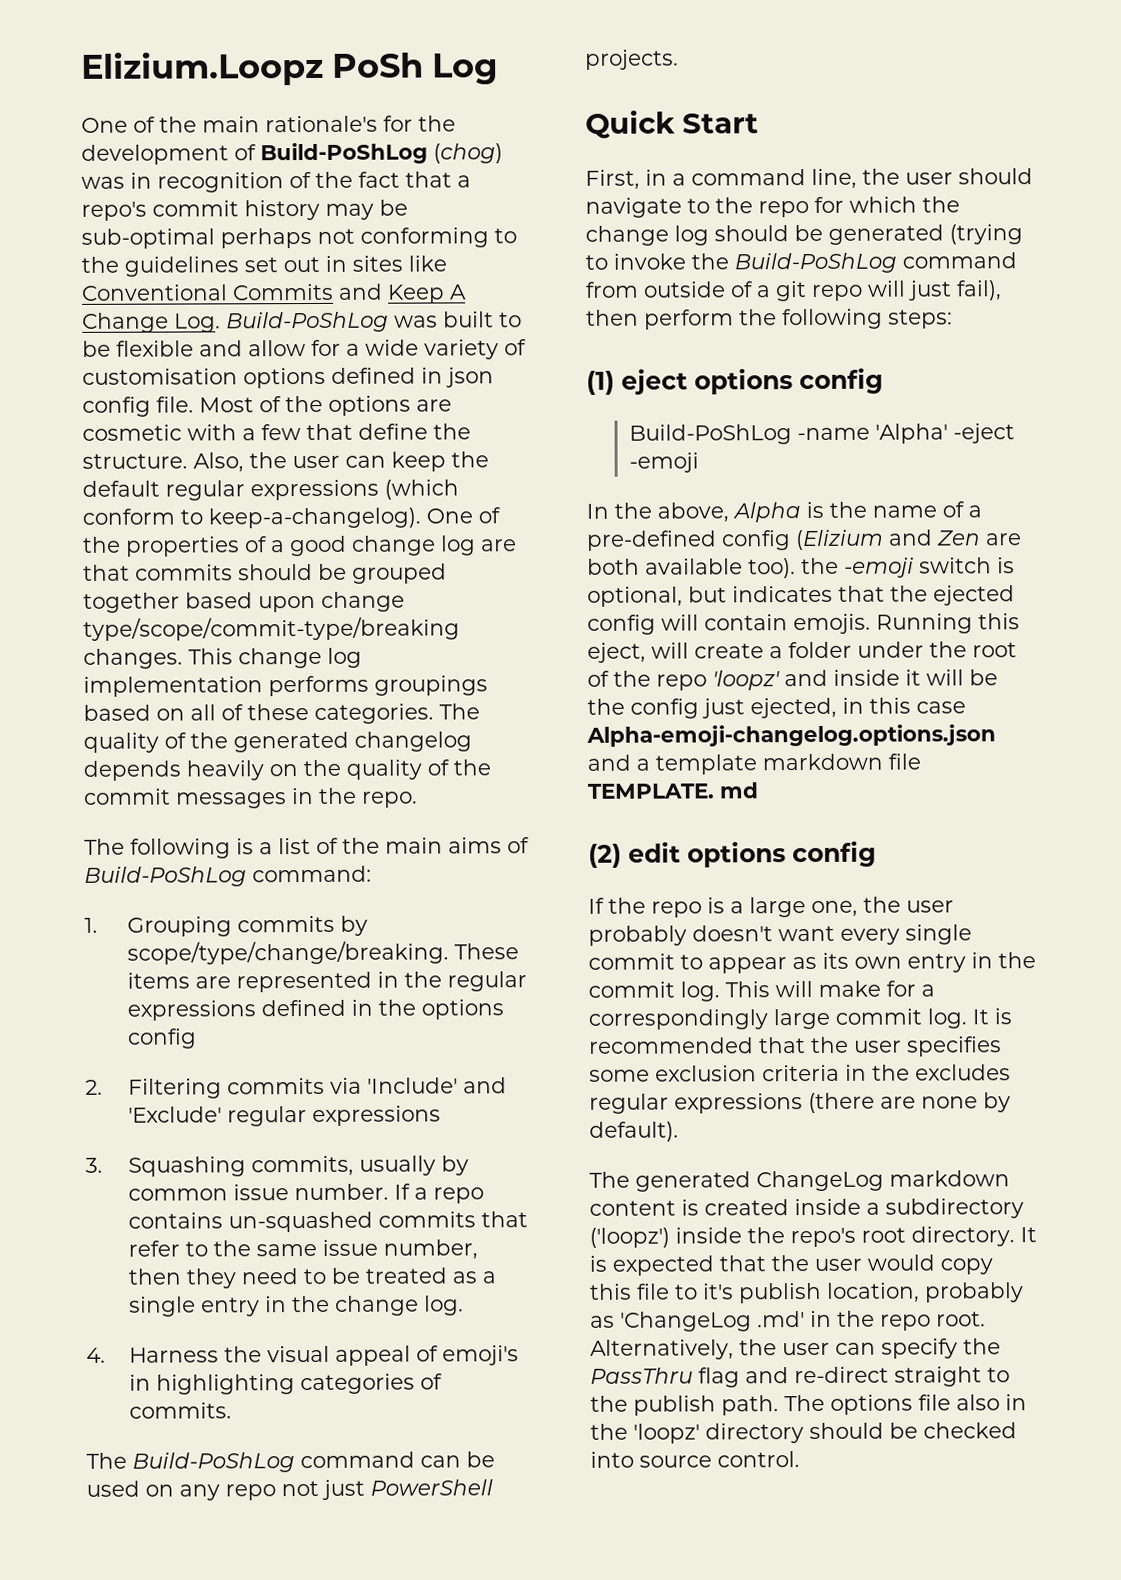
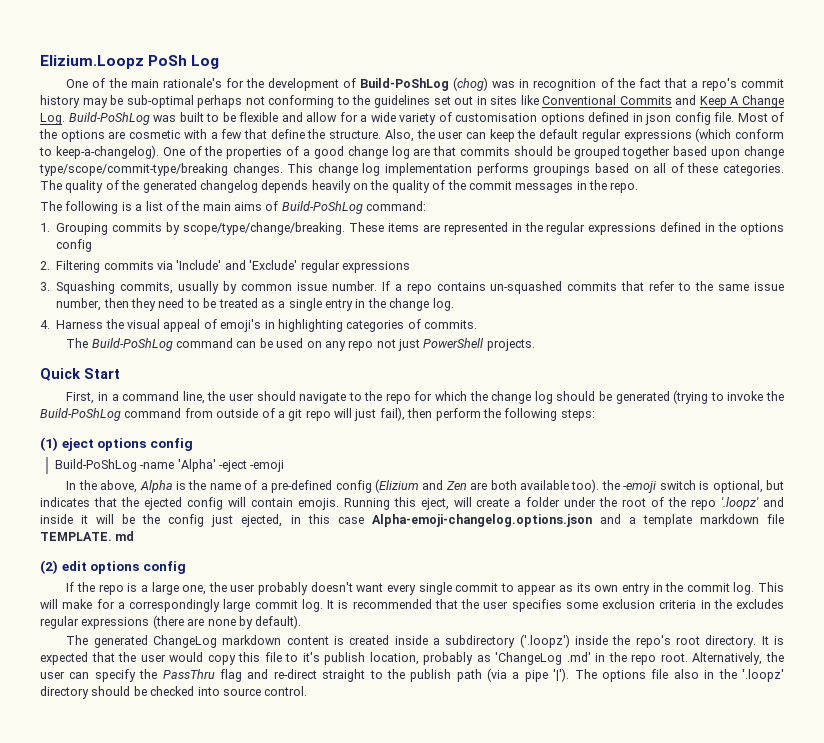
[712,670,780,691] 'loopz' -> [721,497,760,510] '.loopz'
[589,1227,670,1248] ('loopz') -> [519,634,570,648] ('.loopz')
[721,1395,779,1416] path. -> [456,668,570,682] path (via a pipe '|').
[633,1423,700,1444] 'loopz' -> [742,669,785,682] '.loopz'

